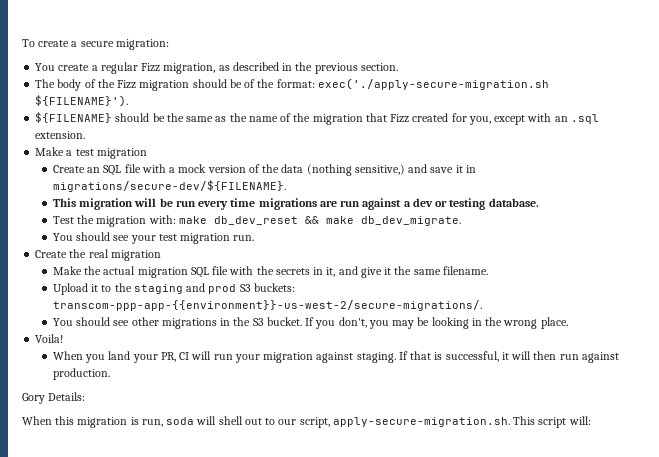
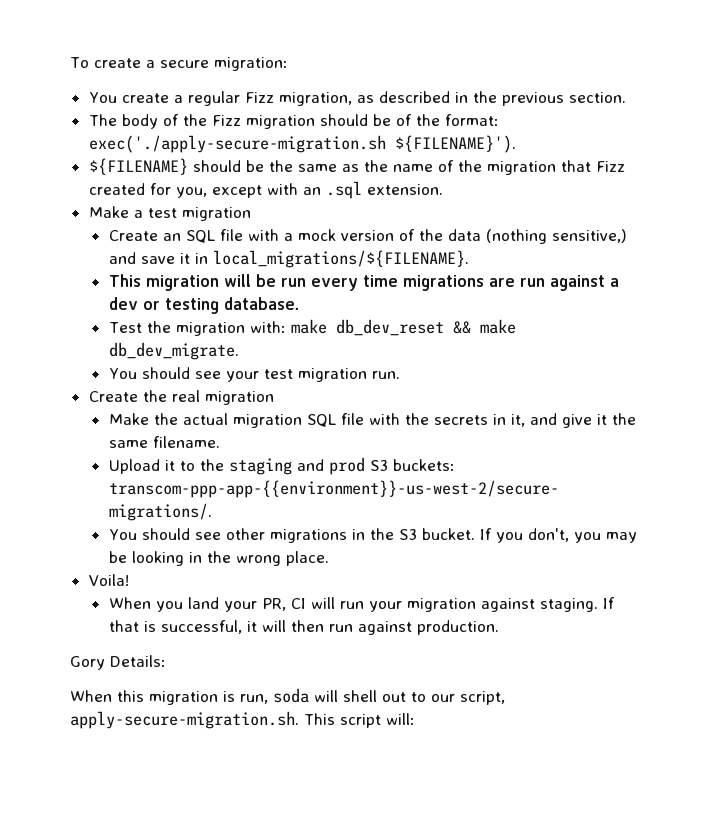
[52,180,286,192] migrations/secure-dev/${FILENAME}. -> [212,250,469,268] local_migrations/${FILENAME}.

